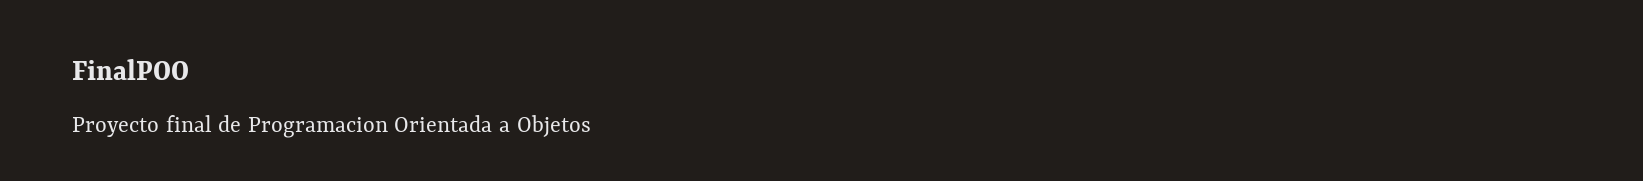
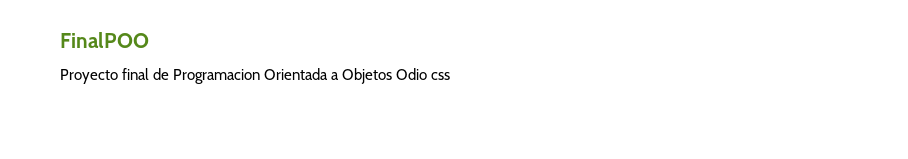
(591, 126) none -> [396,68,451,80] Odio css

